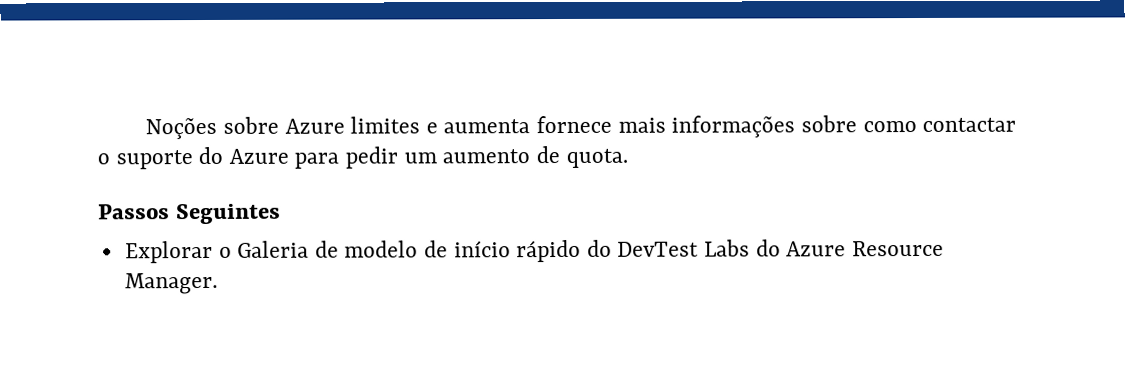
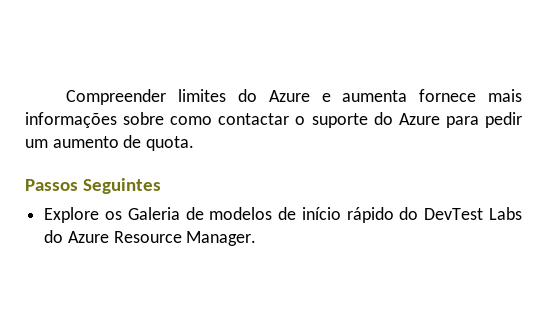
[145,116,421,140] Noções sobre Azure limites -> [66,89,310,105] Compreender limites do Azure
[124,240,232,264] Explorar o -> [44,207,123,223] Explore os
[344,240,419,258] modelo -> [209,207,273,220] modelos

